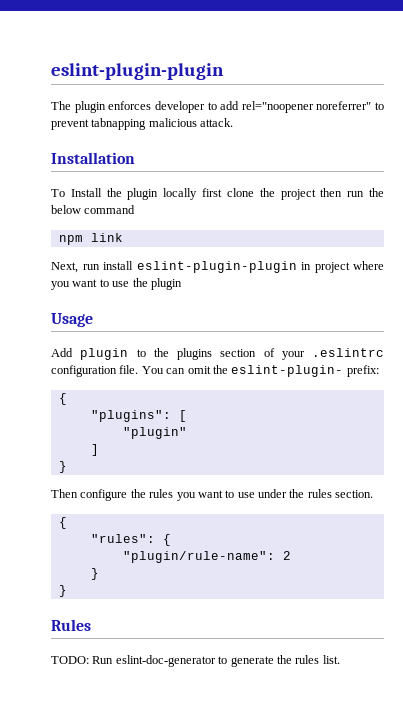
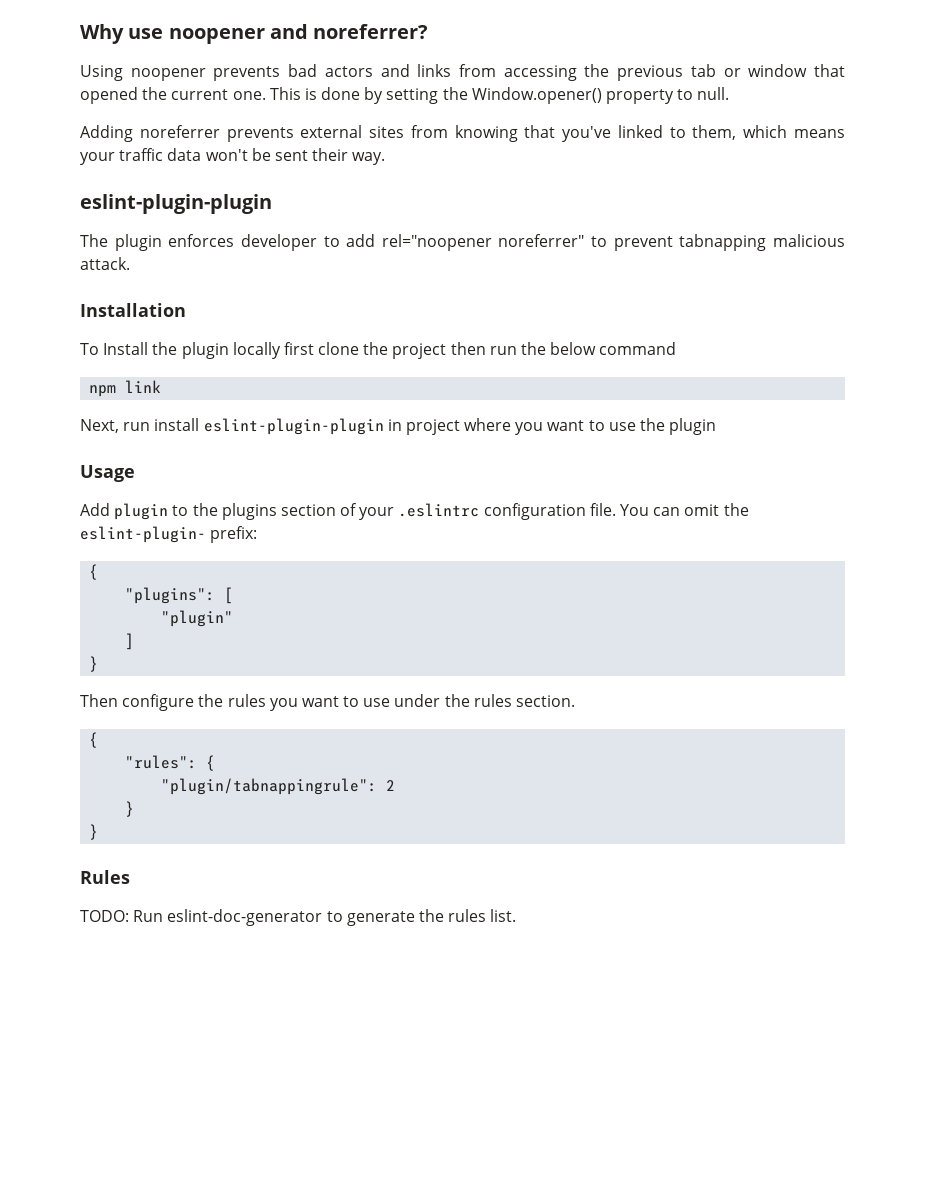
(51, 71) none -> [80,24,429,44] [80,64,845,81] [80,87,730,104] [80,125,845,142] [80,148,386,165] Why use noopener and noreferrer? // Using noopener prevents bad actors and links from accessing the previous tab or window that opened the current one. This is done by setting the Window.opener() property to null. // Adding noreferrer prevents external sites from knowing that you've linked to them, which means your traffic data won't be sent their way. //
[122,551,275,563] "plugin/rule-name": -> [161,778,378,795] "plugin/tabnappingrule":

